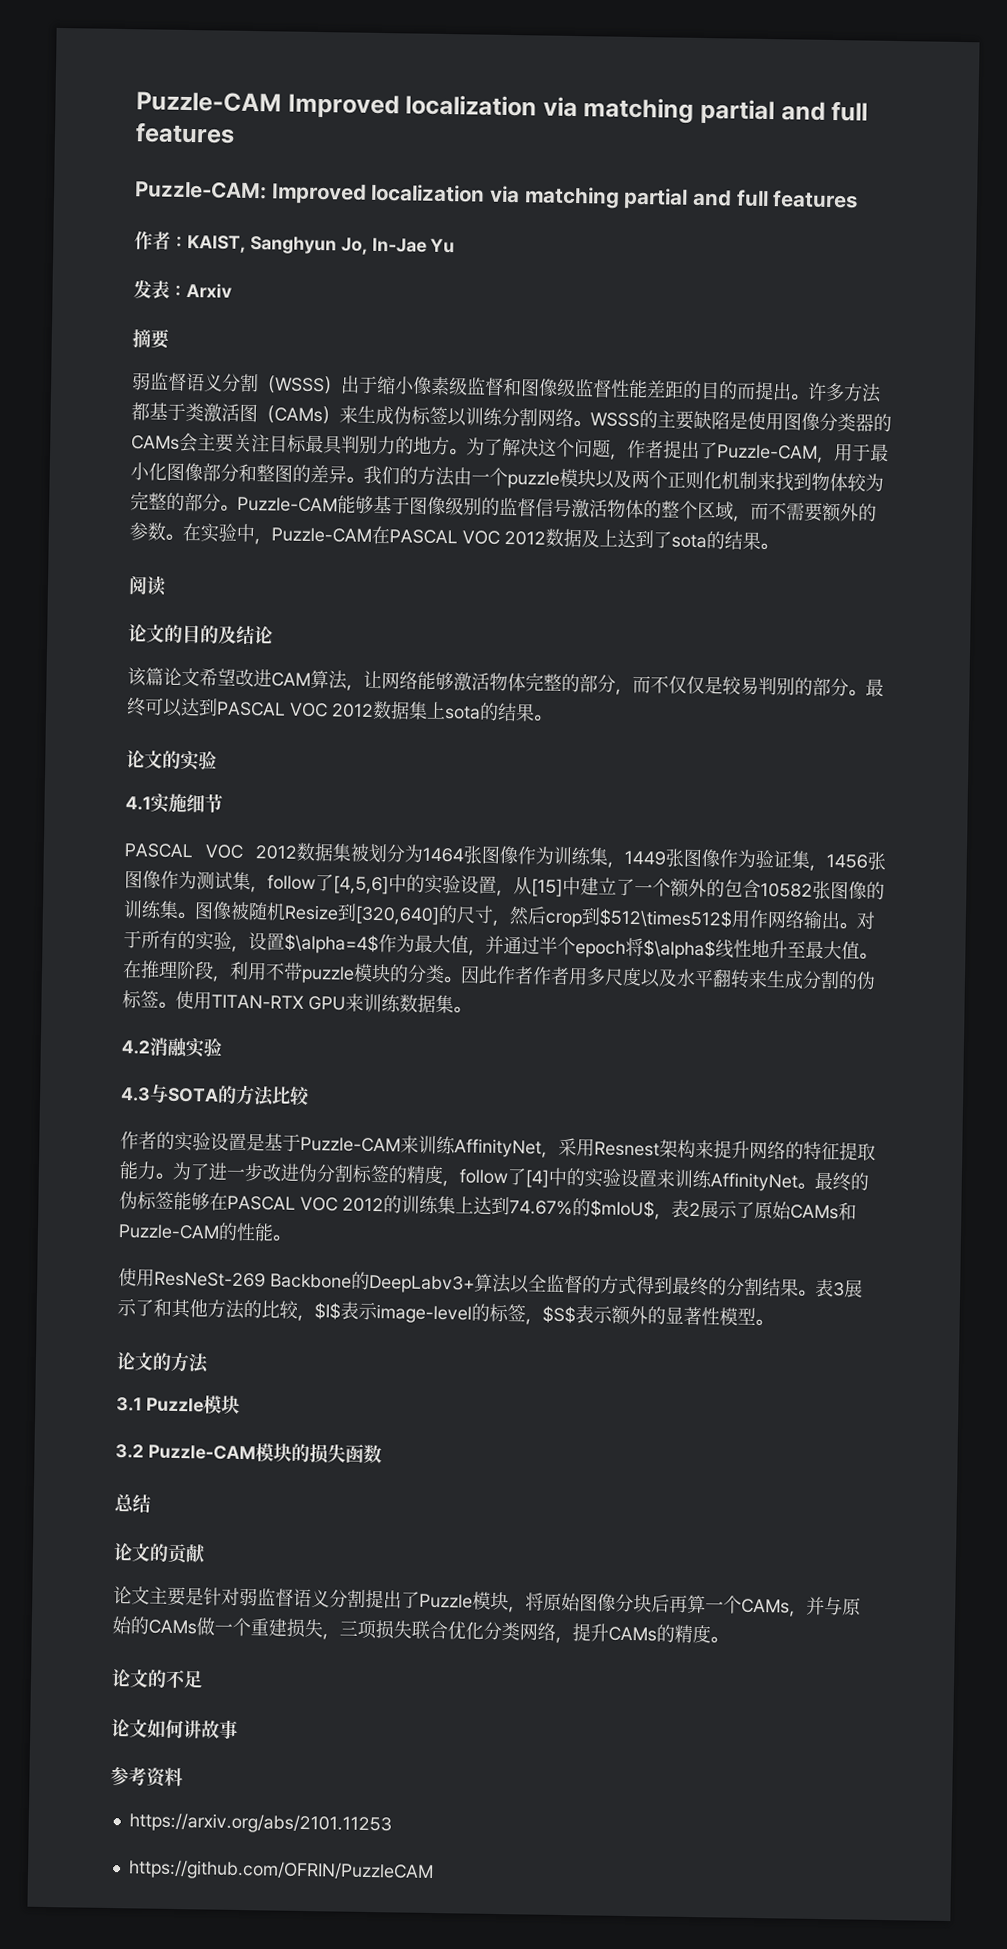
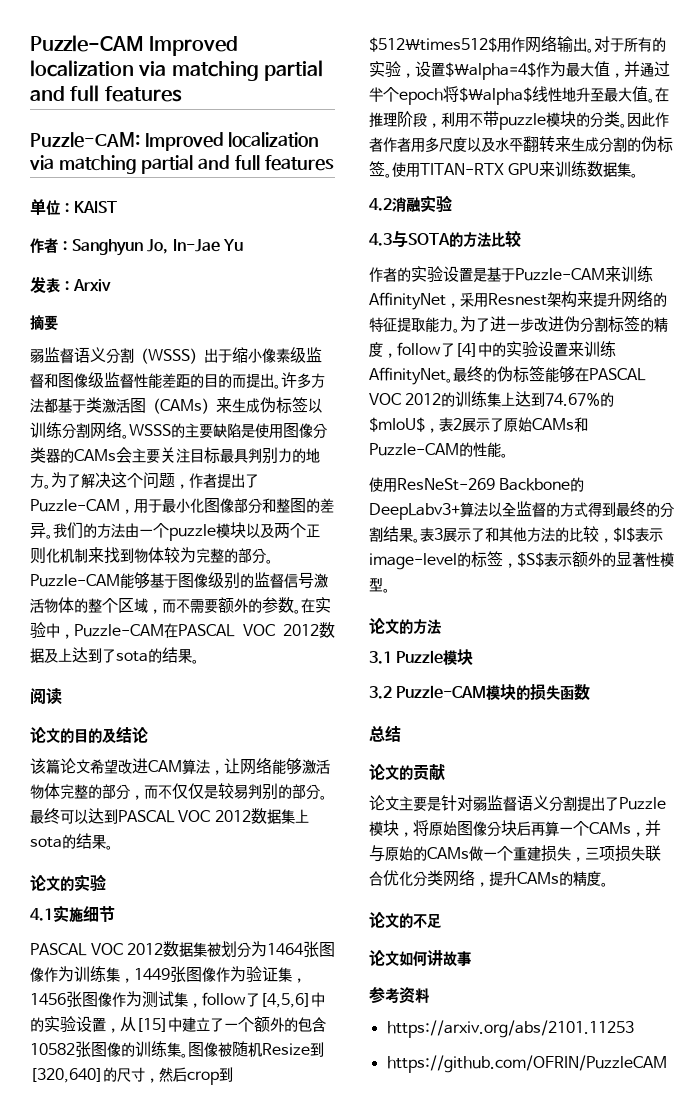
(859, 199) none -> [30,199,117,215] // 单位：KAIST
[187,235,246,253] KAIST, -> (72, 246) none

